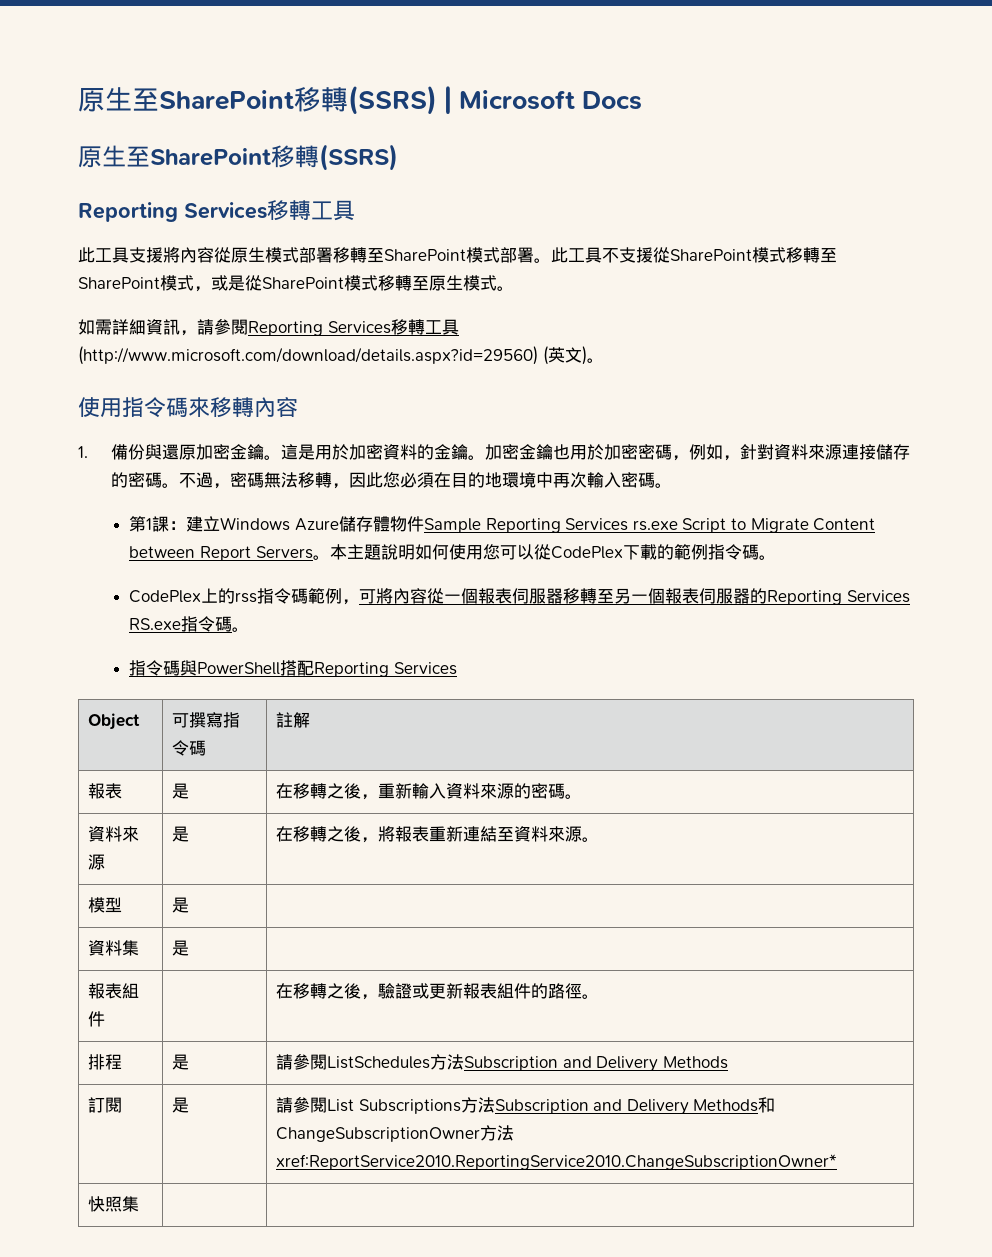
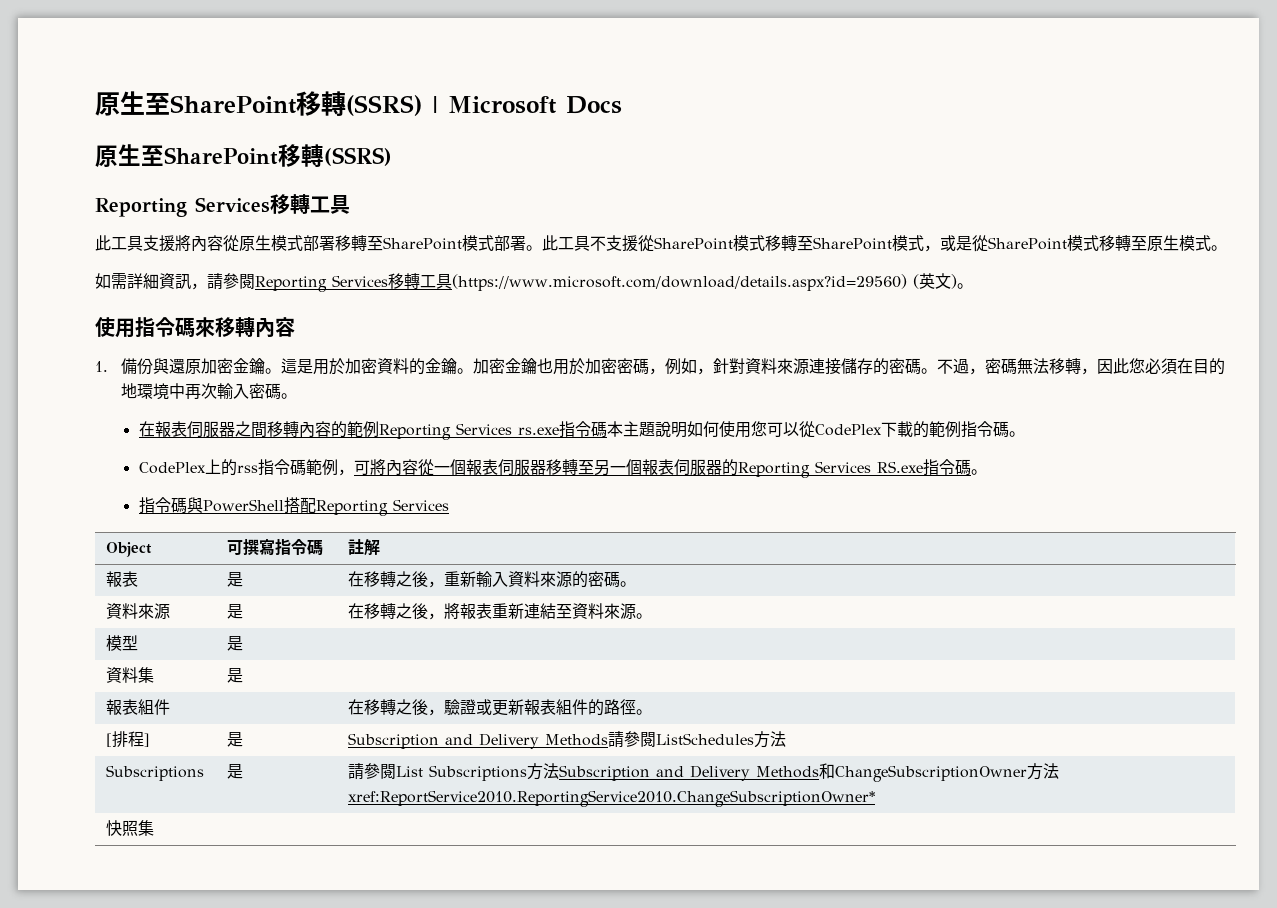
[78,346,538,365] (http://www.microsoft.com/download/details.aspx?id=29560) -> [452,274,907,291] (https://www.microsoft.com/download/details.aspx?id=29560)
[129,516,876,533] [129,546,330,561] 第1課：建立Windows Azure儲存體物件Sample Reporting Services rs.exe Script to Migrate Content between Report Servers。 -> [138,421,607,440] 在報表伺服器之間移轉內容的範例Reporting Services rs.exe指令碼
(600, 996) none -> [106,733,113,747] [
[172,1054,190,1070] | 是 | -> [144,733,151,747] [227,732,244,747] [348,733,609,749] ] | 是 | Subscription and Delivery Methods
[464,1056,728,1072] [88,1097,123,1113] Subscription and Delivery Methods // 訂閱 -> [106,765,205,781] // Subscriptions

